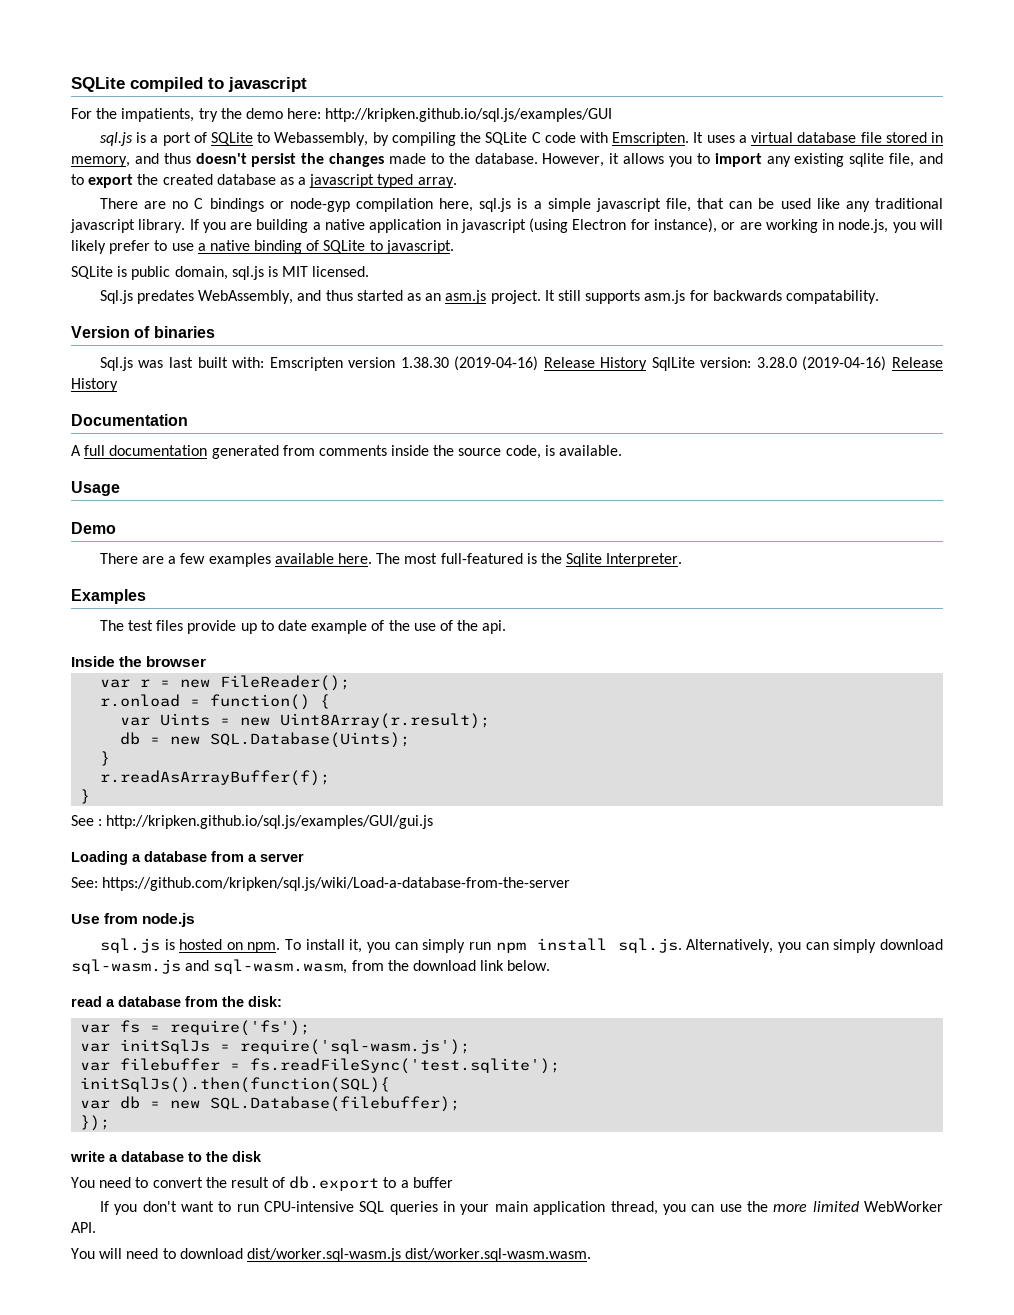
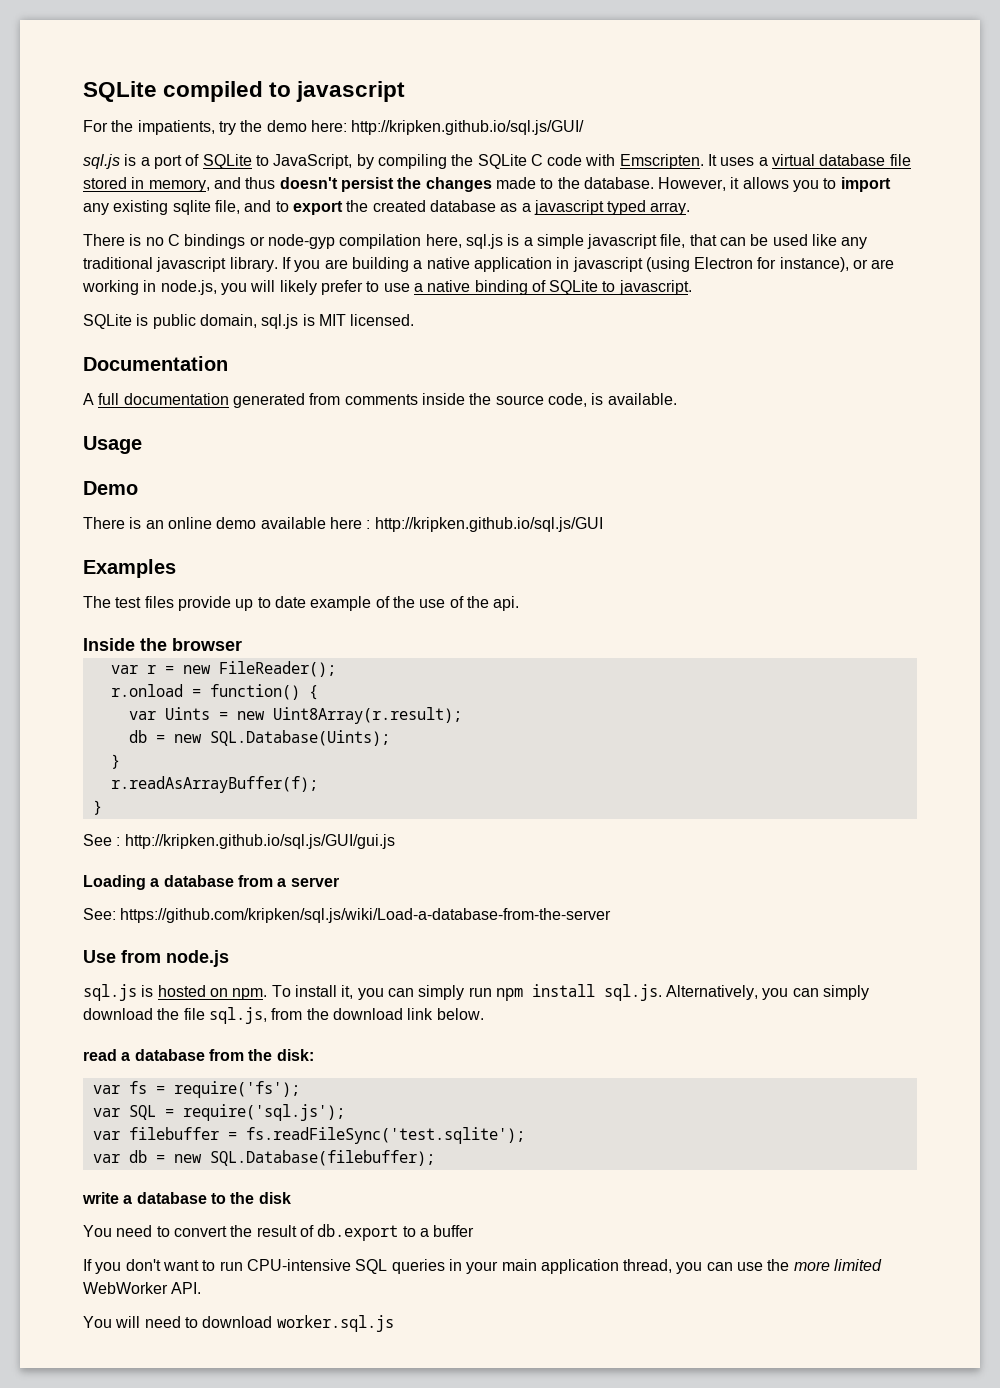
[325,108,613,122] http://kripken.github.io/sql.js/examples/GUI -> [351,120,585,135] http://kripken.github.io/sql.js/GUI/
[274,132,369,146] Webassembly, -> [273,154,353,169] JavaScript,
[144,201,167,209] are -> [129,234,142,246] is
[99,290,879,304] [71,326,215,338] [99,356,944,371] [71,378,118,392] // Sql.js predates WebAssembly, and thus started as an asm.js project. It still supports asm.js for backwards compatability. // Version of binaries // Sql.js was last built with: Emscripten version 1.38.30 (2019-04-16) Release History SqlLite version: 3.28.0 (2019-04-16) Release History -> (415, 320) none
[142,553,683,567] are a few examples available here. The most full-featured is the Sqlite Interpreter. -> [129,517,603,532] is an online demo available here : http://kripken.github.io/sql.js/GUI
[106,815,434,829] http://kripken.github.io/sql.js/examples/GUI/gui.js -> [124,834,395,849] http://kripken.github.io/sql.js/GUI/gui.js
[71,959,348,974] sql-wasm.js and sql-wasm.wasm, -> [157,1007,267,1024] the file sql.js,
[120,1039,471,1055] initSqlJs = require('sql-wasm.js'); -> [128,1104,345,1121] SQL = require('sql.js');
[80,1077,391,1093] // initSqlJs().then(function(SQL){ -> (525, 1135) none
[80,1115,111,1131] // }); -> (435, 1158) none
[246,1248,592,1262] dist/worker.sql-wasm.js dist/worker.sql-wasm.wasm. -> [276,1315,394,1332] worker.sql.js

